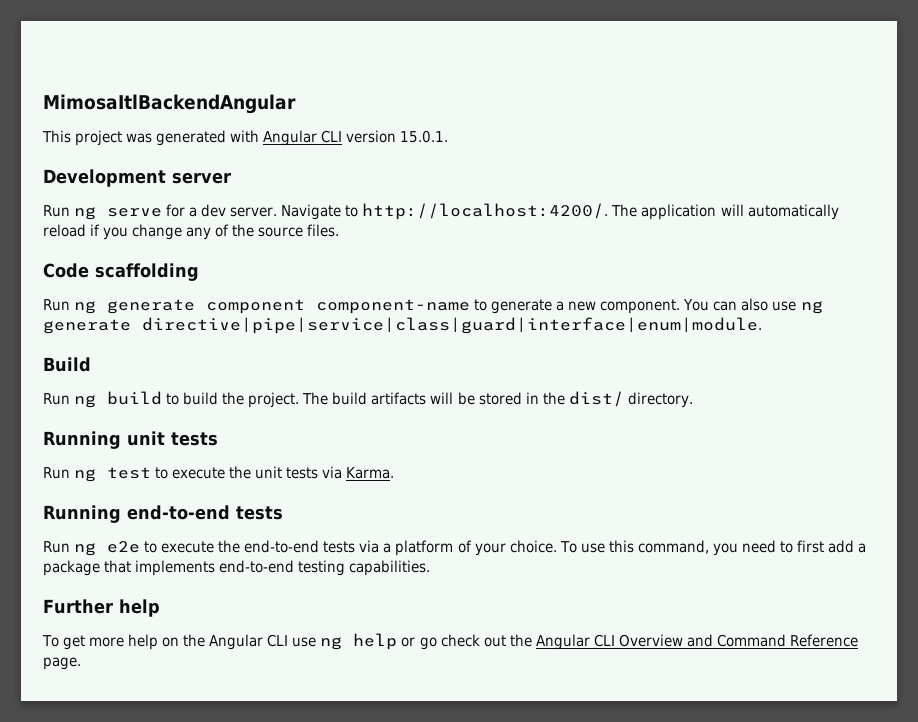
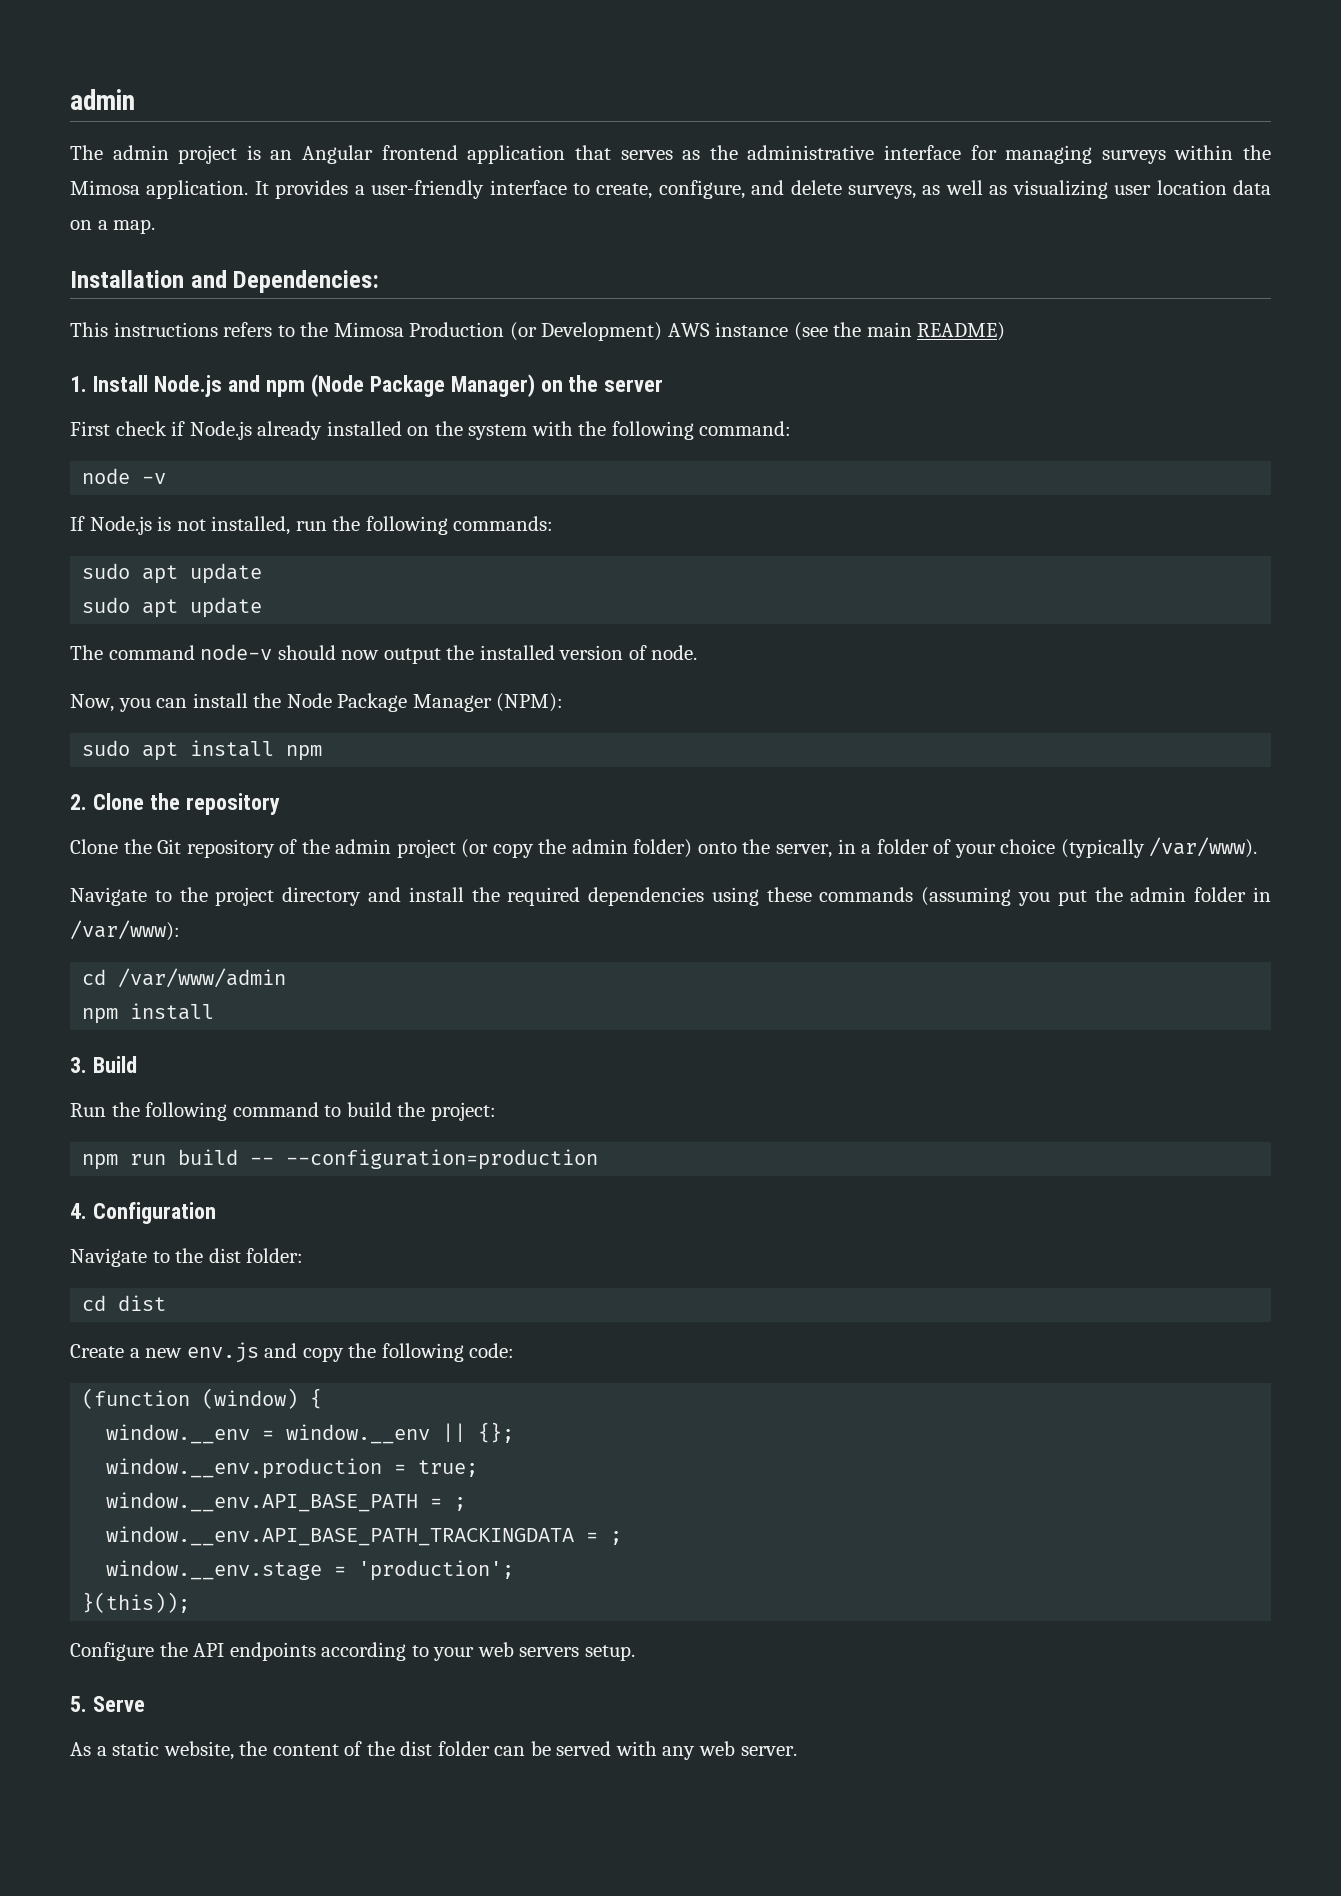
[43,94,296,114] [42,130,449,146] [43,169,231,187] [43,203,839,220] [43,224,340,240] [43,263,199,281] [43,298,823,314] [43,317,762,334] [43,357,91,372] [43,391,693,408] [43,431,218,449] [43,466,395,482] [43,505,283,523] [43,540,867,556] [43,560,431,576] [43,599,160,617] [42,633,858,650] [43,657,81,670] MimosaItlBackendAngular // This project was generated with Angular CLI version 15.0.1. // Development server // Run ng serve for a dev server. Navigate to http://localhost:4200/. The application will automatically reload if you change any of the source files. // Code scaffolding // Run ng generate component component-name to generate a new component. You can also use ng generate directive|pipe|service|class|guard|interface|enum|module. // Build // Run ng build to build the project. The build artifacts will be stored in the dist/ directory. // Running unit tests // Run ng test to execute the unit tests via Karma. // Running end-to-end tests // Run ng e2e to execute the end-to-end tests via a platform of your choice. To use this command, you need to first add a package that implements end-to-end testing capabilities. // Further help // To get more help on the Angular CLI use ng help or go check out the Angular CLI Overview and Command Reference page. -> [70,89,135,110] [70,145,1271,164] [70,180,1272,199] [70,219,156,234] [70,270,380,293] [70,322,1006,341] [70,374,664,397] [70,421,792,440] [82,468,167,484] [70,516,554,535] [82,563,263,584] [82,597,263,618] [70,644,698,664] [70,693,564,712] [82,740,323,761] [70,793,280,815] [70,837,1258,858] [70,887,1272,906] [70,920,180,941] [82,968,287,988] [82,1003,215,1024] [70,1056,137,1073] [70,1102,496,1121] [82,1149,599,1170] [70,1202,216,1224] [70,1248,304,1267] [82,1295,167,1311] [70,1342,515,1363] [82,1388,323,1409] [106,1422,515,1444] [106,1458,479,1479] [106,1492,467,1512] [106,1526,623,1546] [106,1560,515,1581] [82,1592,191,1613] [70,1642,635,1661] [70,1696,145,1712] [70,1741,797,1760] admin // The admin project is an Angular frontend application that serves as the administrative interface for managing surveys within the Mimosa application. It provides a user-friendly interface to create, configure, and delete surveys, as well as visualizing user location data on a map. // Installation and Dependencies: // This instructions refers to the Mimosa Production (or Development) AWS instance (see the main README) // 1. Install Node.js and npm (Node Package Manager) on the server // First check if Node.js already installed on the system with the following command: // node -v // If Node.js is not installed, run the following commands: // sudo apt update // sudo apt update // The command node-v should now output the installed version of node. // Now, you can install the Node Package Manager (NPM): // sudo apt install npm // 2. Clone the repository // Clone the Git repository of the admin project (or copy the admin folder) onto the server, in a folder of your choice (typically /var/www). // Navigate to the project directory and install the required dependencies using these commands (assuming you put the admin folder in /var/www): // cd /var/www/admin // npm install // 3. Build // Run the following command to build the project: // npm run build -- --configuration=production // 4. Configuration // Navigate to the dist folder: // cd dist // Create a new env.js and copy the following code: // (function (window) { // window.__env = window.__env || {}; // window.__env.production = true; // window.__env.API_BASE_PATH = ; // window.__env.API_BASE_PATH_TRACKINGDATA = ; // window.__env.stage = 'production'; // }(this)); // Configure the API endpoints according to your web servers setup. // 5. Serve // As a static website, the content of the dist folder can be served with any web server.

